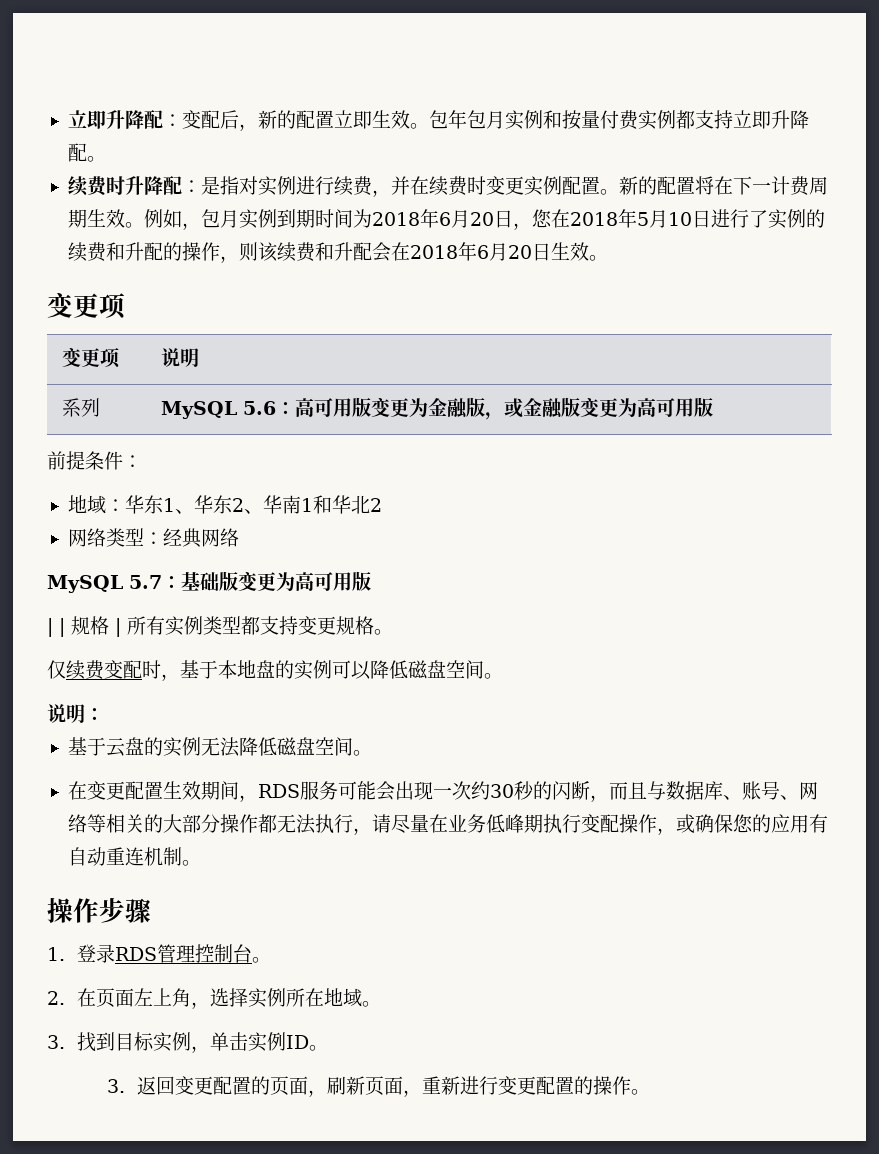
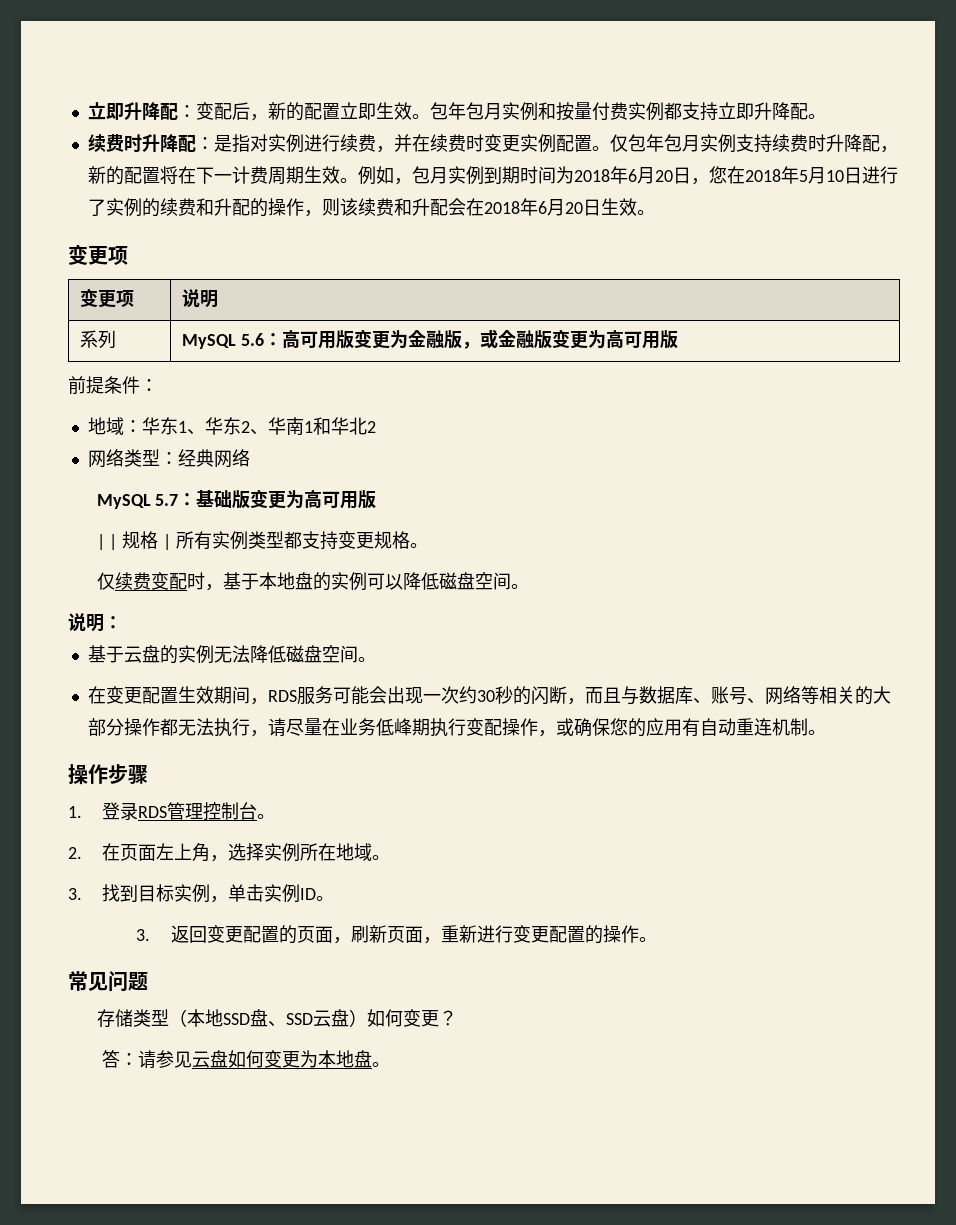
(619, 192) none -> [609,134,898,153] 仅包年包月实例支持续费时升降配，
(650, 1092) none -> [68,971,148,992] [96,1009,457,1027] [102,1050,391,1069] // 常见问题 // 存储类型（本地SSD盘、SSD云盘）如何变更？ // 答：请参见云盘如何变更为本地盘。

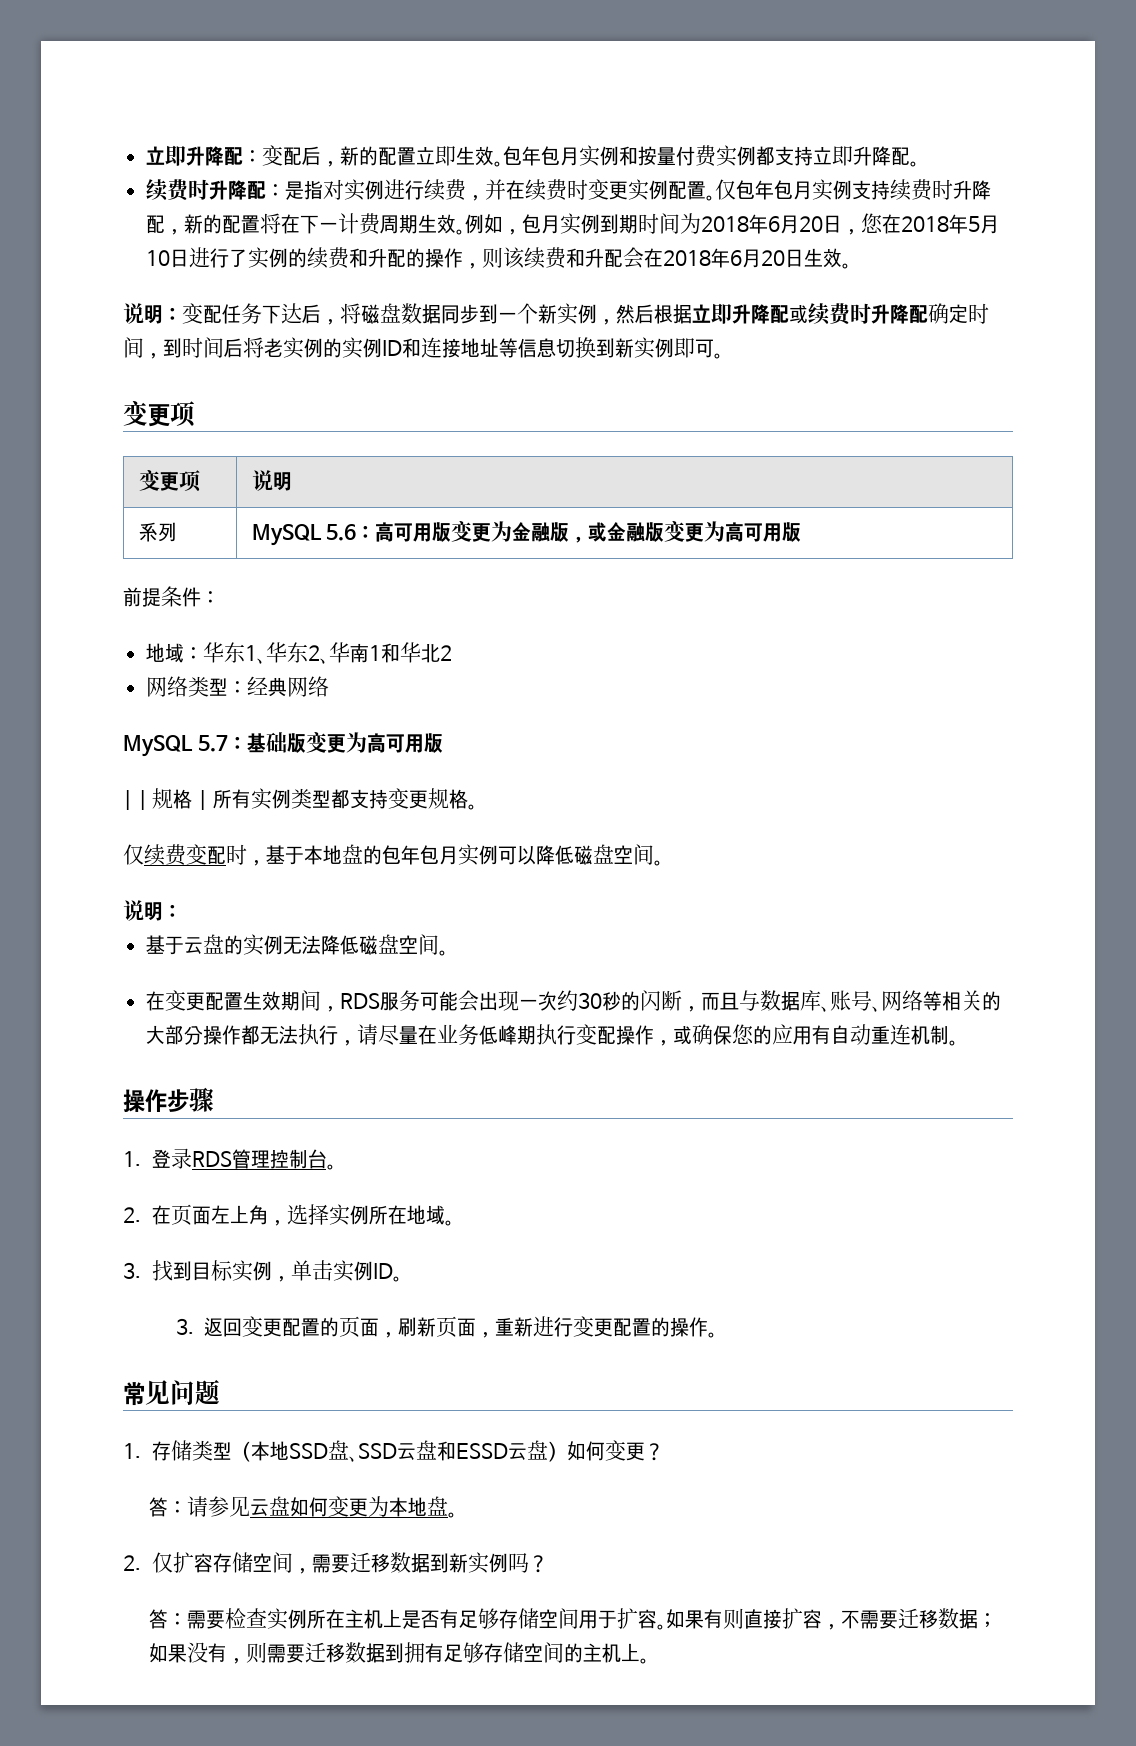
(655, 212) none -> [123,303,989,325] [123,337,723,359] // 说明：变配任务下达后，将磁盘数据同步到一个新实例，然后根据立即升降配或续费时升降配确定时间，到时间后将老实例的实例ID和连接地址等信息切换到新实例即可。
(331, 581) none -> [382,845,458,865] 包年包月
(148, 981) none -> [123,1443,141,1459] 1.
(349, 1018) none -> [436,1440,548,1461] 和ESSD云盘
(391, 1064) none -> [123,1552,548,1574] [149,1608,998,1630] [149,1642,650,1664] // 2.仅扩容存储空间，需要迁移数据到新实例吗？ // 答：需要检查实例所在主机上是否有足够存储空间用于扩容。如果有则直接扩容，不需要迁移数据；如果没有，则需要迁移数据到拥有足够存储空间的主机上。

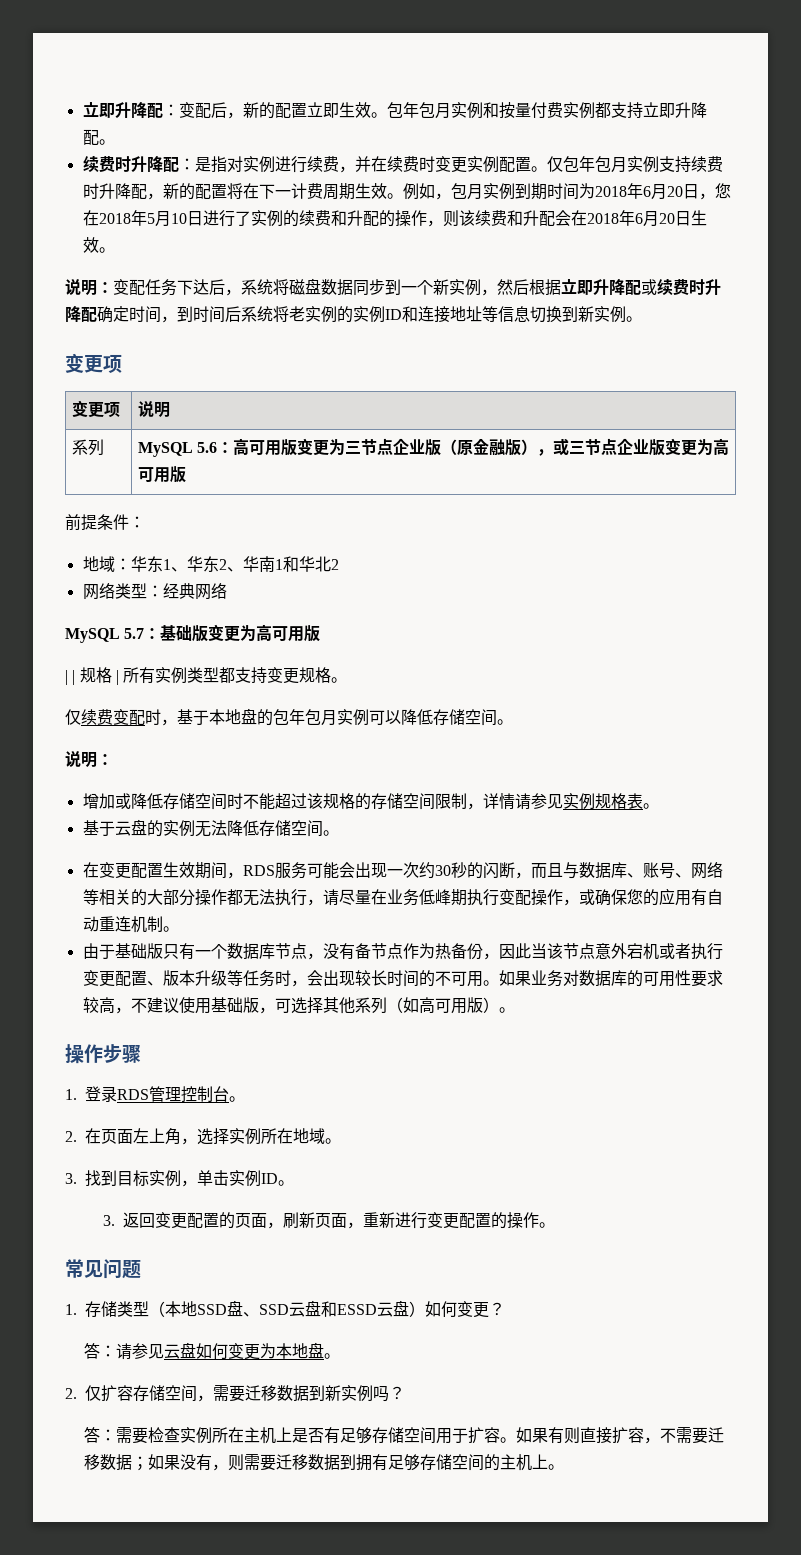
(340, 322) none -> [241,279,273,295] 系统
(243, 348) none -> [241,306,273,322] 系统
[674,338,714,358] 即可 -> (626, 314) none
[512,522,646,543] 金融版，或金融 -> [344,438,649,456] 三节点企业版（原金融版），或三节点企业
[574,844,614,865] 磁盘 -> [433,709,465,725] 存储
(182, 911) none -> [82,793,659,810] // 增加或降低存储空间时不能超过该规格的存储空间限制，详情请参见实例规格表。
[359,934,400,955] 磁盘 -> [258,820,291,836] 存储
(959, 1043) none -> [82,943,723,960] [82,970,723,987] [82,997,515,1014] // 由于基础版只有一个数据库节点，没有备节点作为热备份，因此当该节点意外宕机或者执行变更配置、版本升级等任务时，会出现较长时间的不可用。如果业务对数据库的可用性要求较高，不建议使用基础版，可选择其他系列（如高可用版）。

